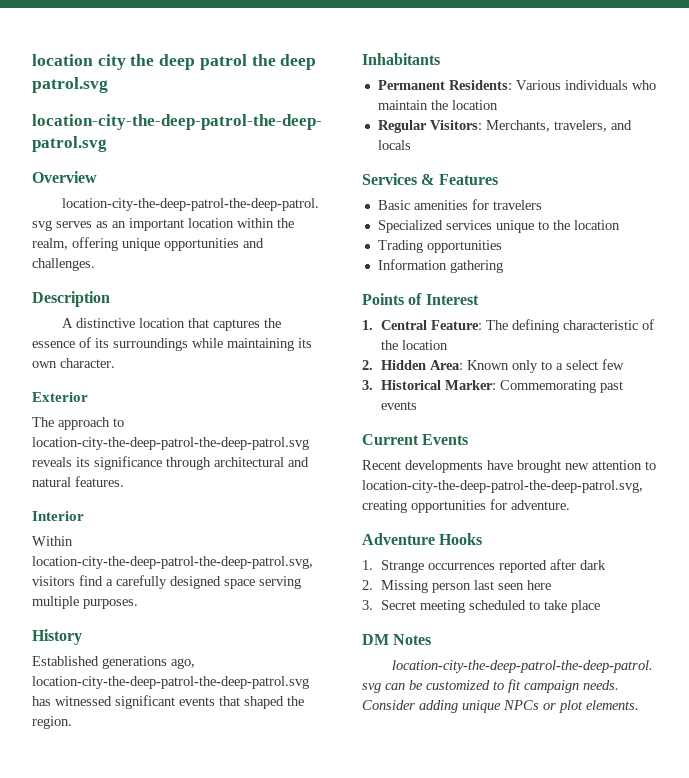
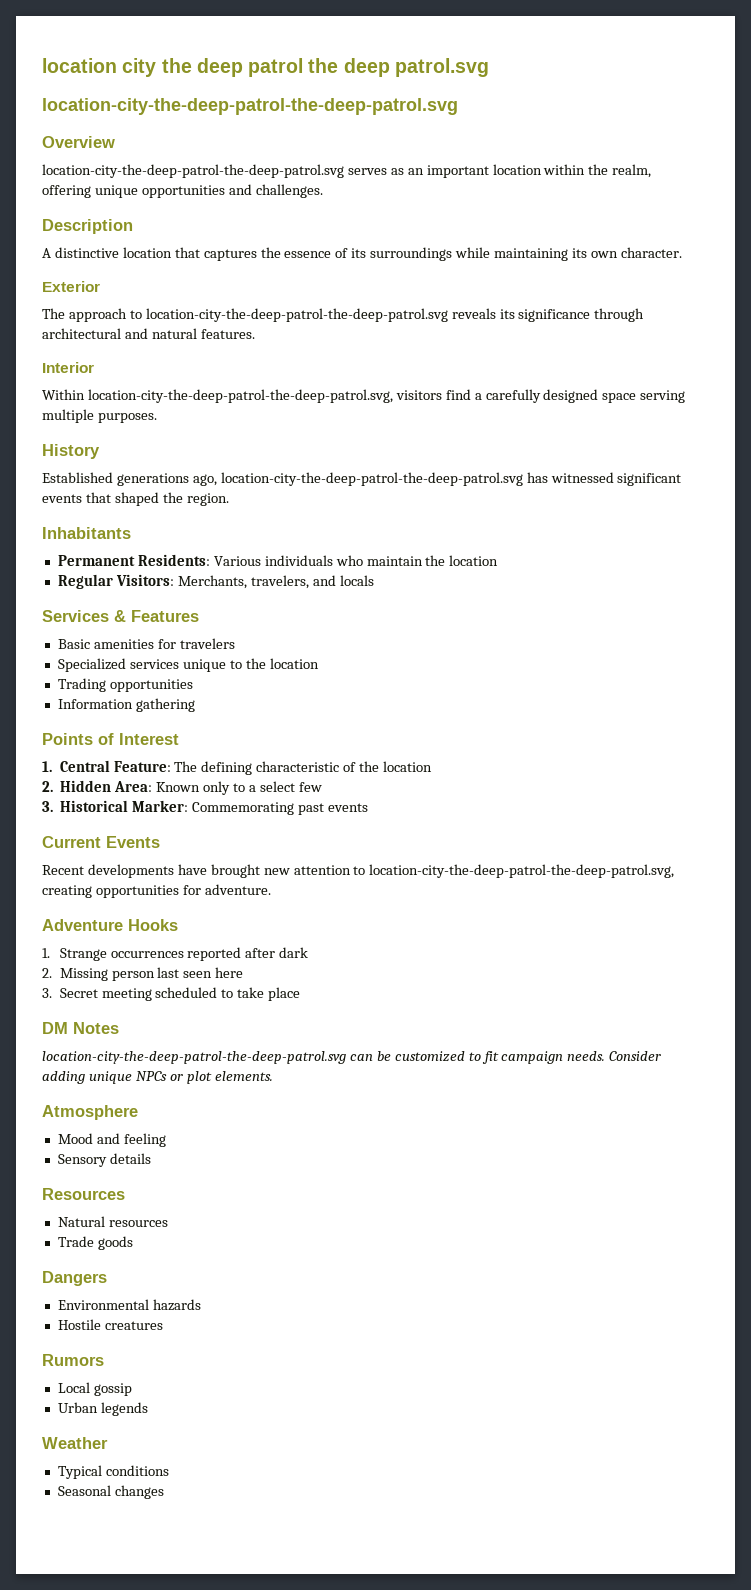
(639, 705) none -> [42,1105,138,1120] [57,1133,166,1147] [57,1153,151,1167] [42,1188,125,1200] [57,1216,168,1227] [57,1236,133,1250] [42,1271,107,1286] [57,1299,201,1311] [57,1319,163,1330] [42,1354,104,1366] [57,1382,132,1396] [57,1402,148,1416] [42,1437,108,1449] [57,1465,169,1479] [57,1485,164,1499] // Atmosphere // Mood and feeling // Sensory details // Resources // Natural resources // Trade goods // Dangers // Environmental hazards // Hostile creatures // Rumors // Local gossip // Urban legends // Weather // Typical conditions // Seasonal changes

